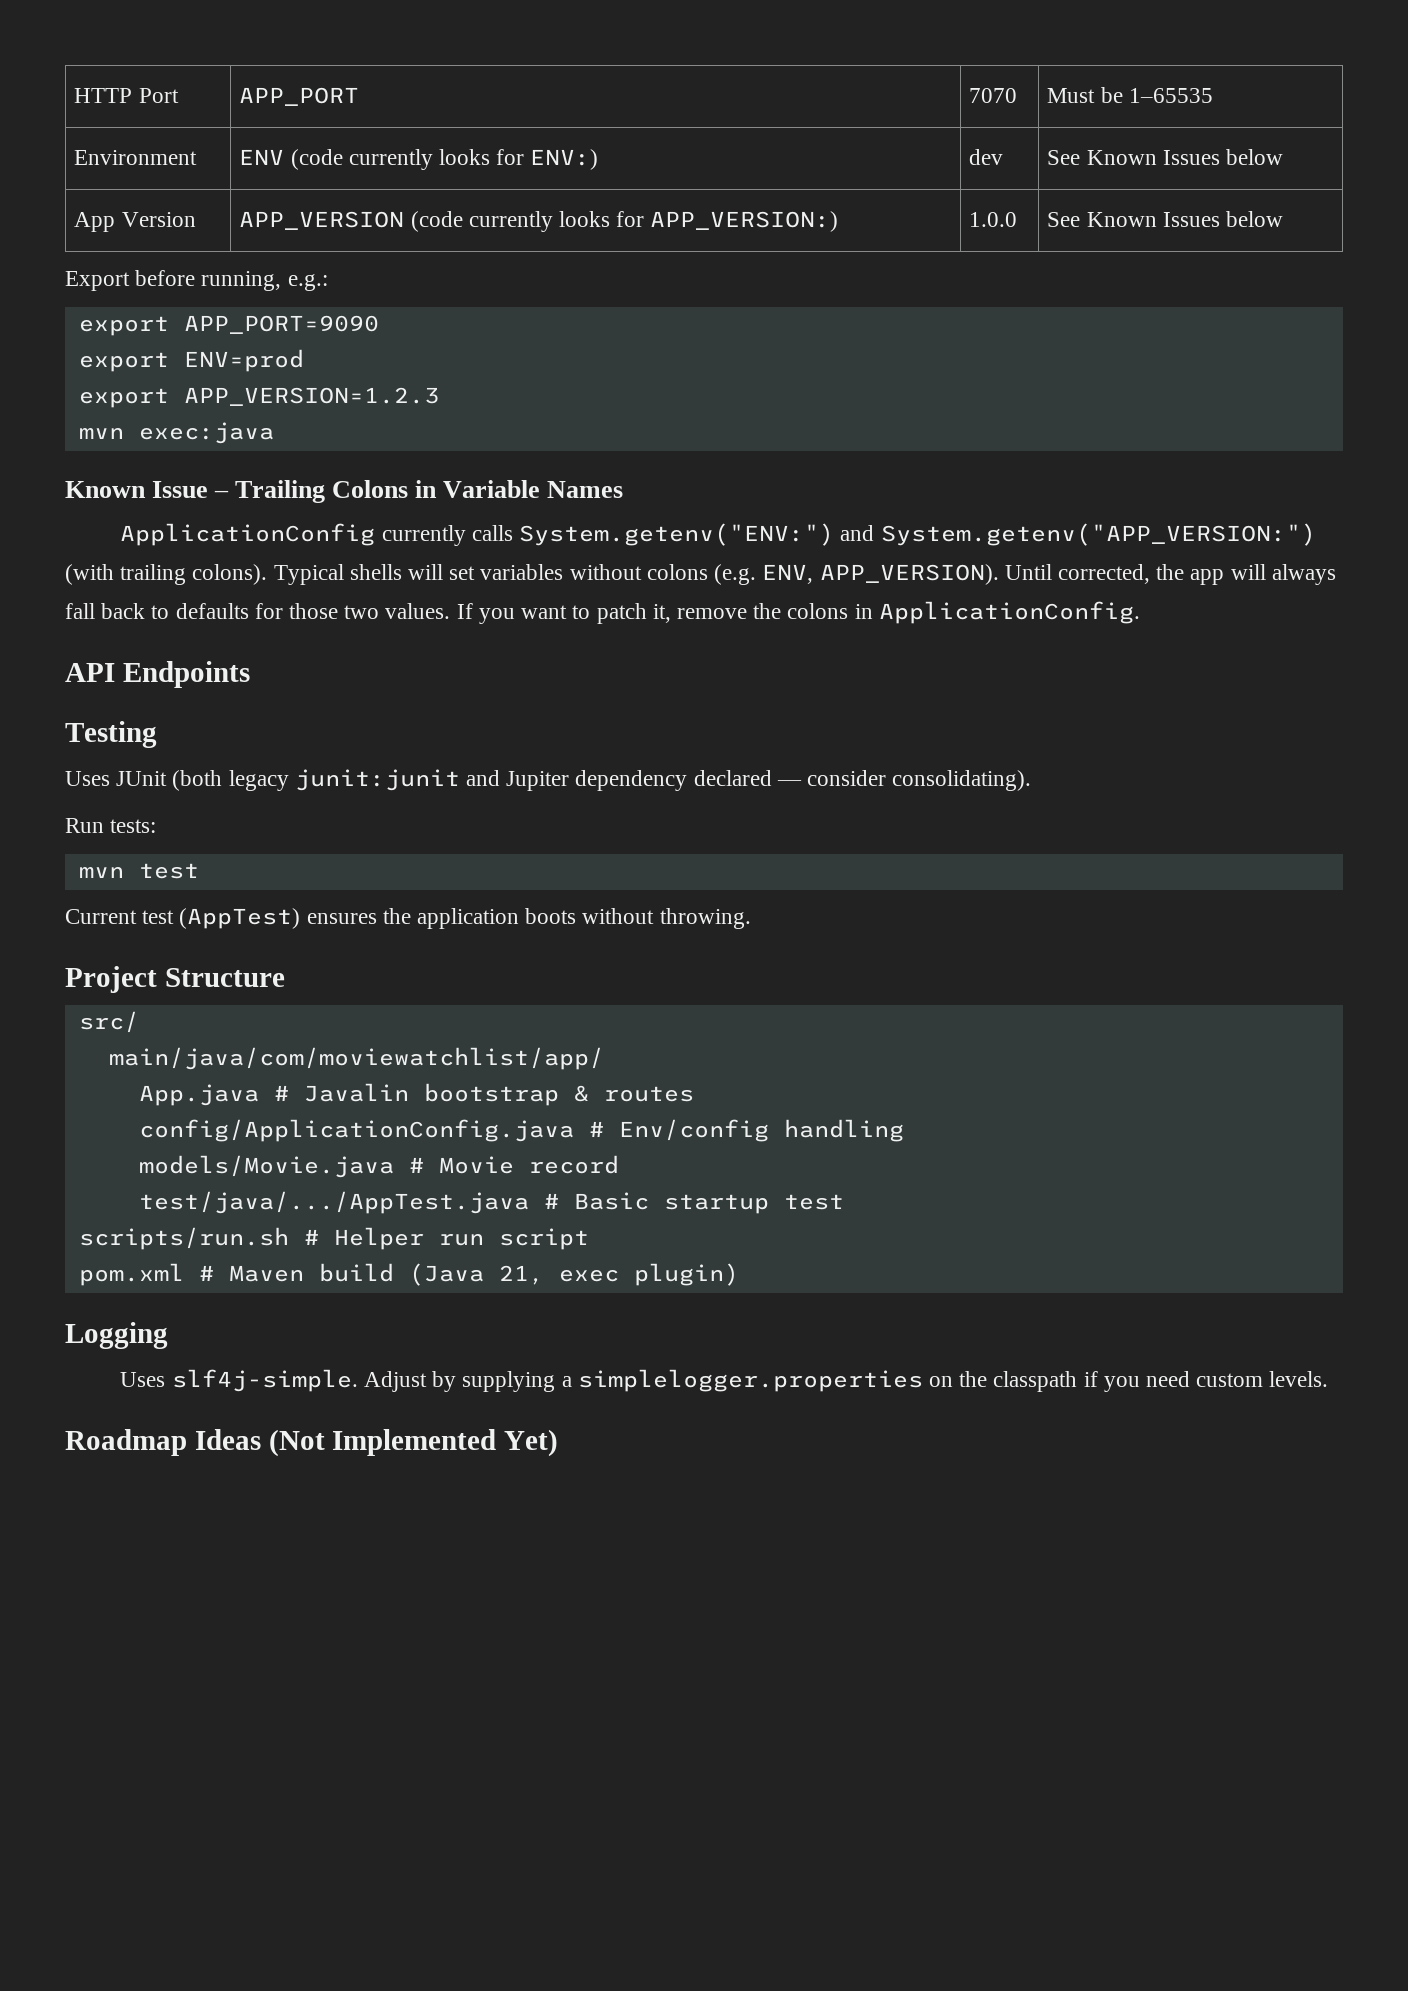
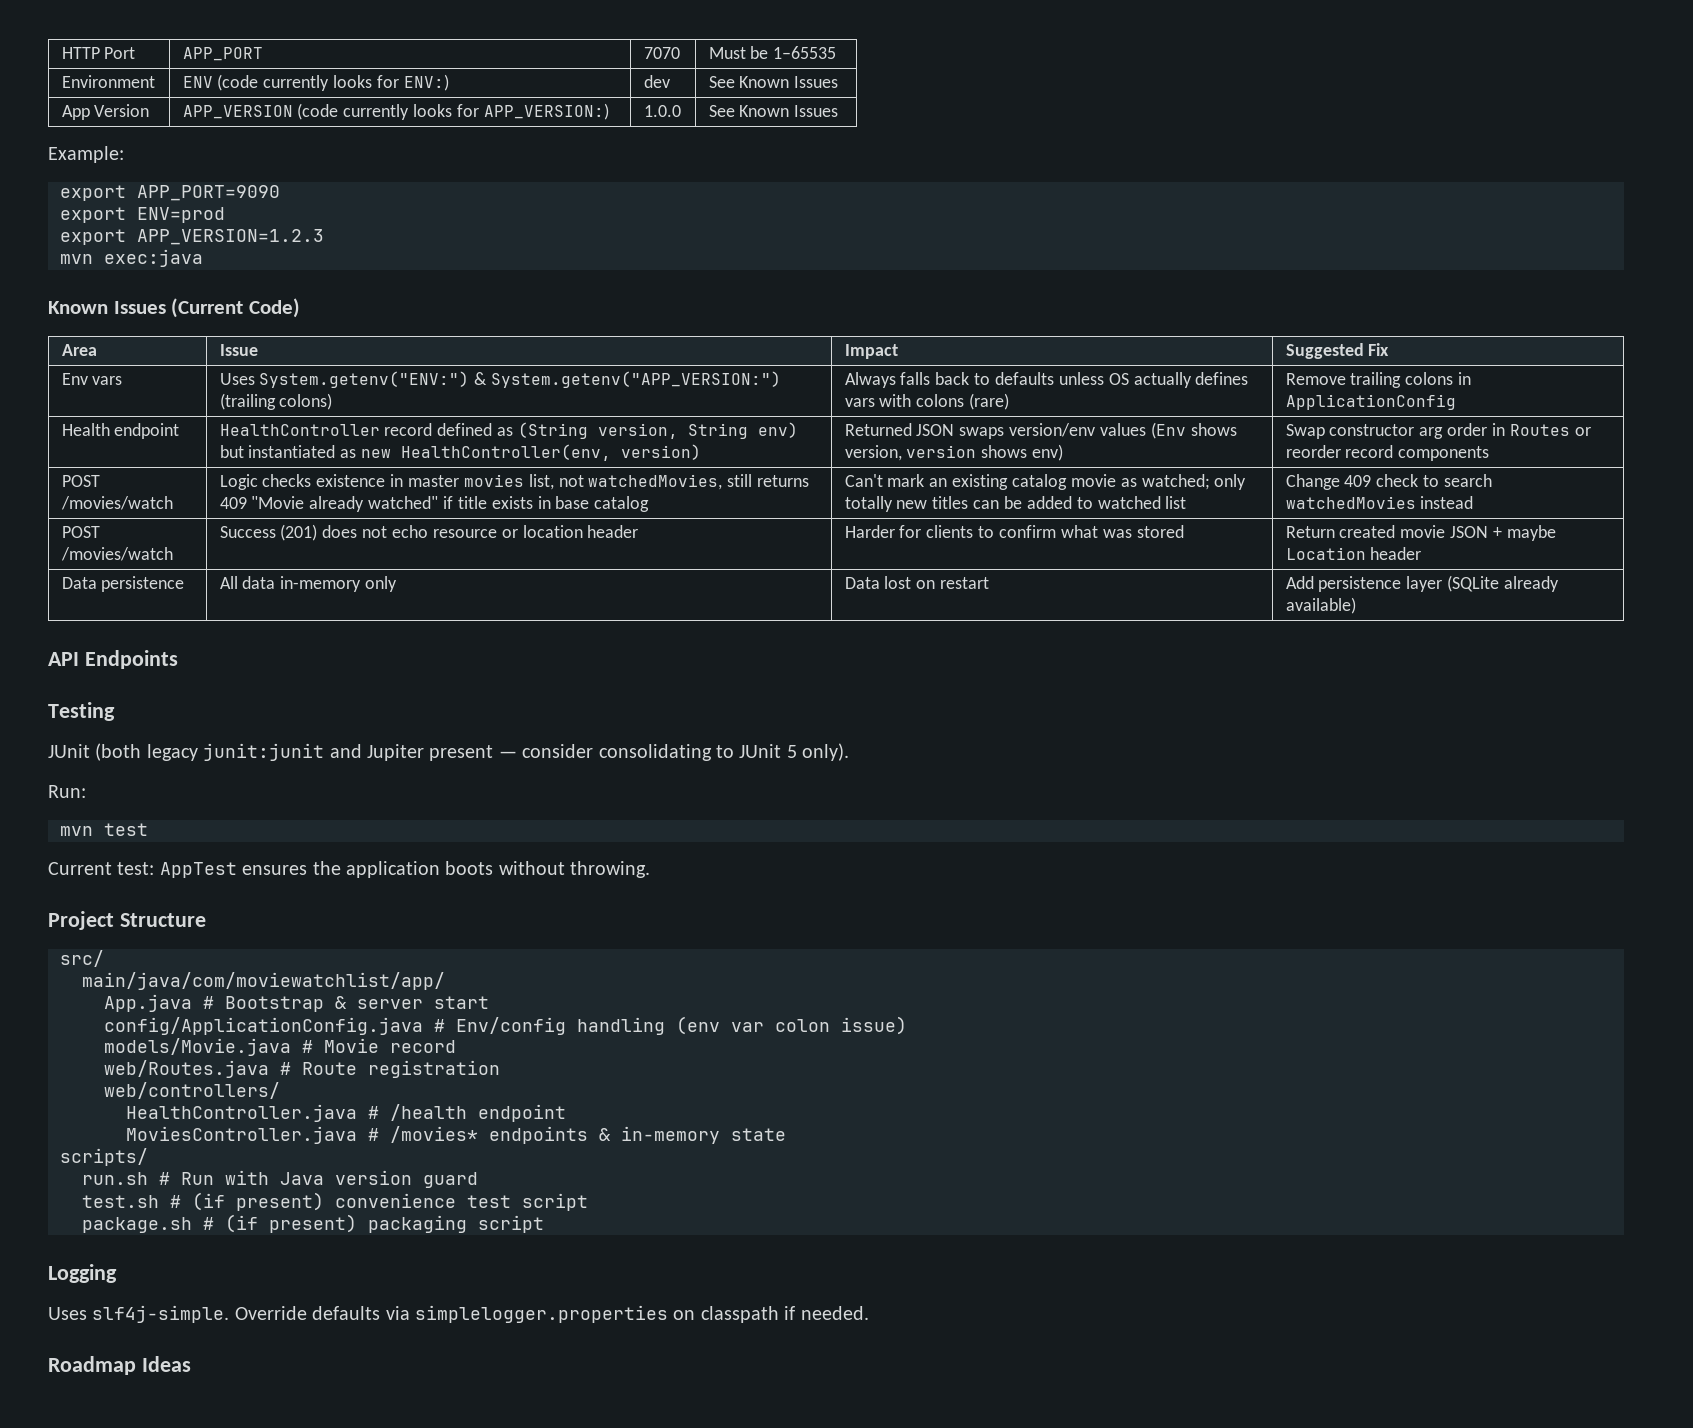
[1225,149,1283,165] below -> (839, 82) none
[1225,211,1283,227] [65,270,328,291] below // Export before running, e.g.: -> [48,146,124,163] // Example:
[152,480,624,503] [120,523,1316,546] [65,564,1336,585] [65,601,1140,624] Issue – Trailing Colons in Variable Names // ApplicationConfig currently calls System.getenv("ENV:") and System.getenv("APP_VERSION:") (with trailing colons). Typical shells will set variables without colons (e.g. ENV, APP_VERSION). Until corrected, the app will always fall back to defaults for those two values. If you want to patch it, remove the colons in ApplicationConfig. -> [113,298,301,318] [61,344,97,356] [219,344,258,356] [844,344,898,359] [1285,343,1390,359] [61,373,123,385] [219,371,782,388] [219,393,333,410] [844,372,1249,388] [844,393,1010,410] [1285,372,1472,388] [1285,394,1456,410] [61,423,180,439] [219,422,799,439] [219,444,702,461] [844,422,1237,439] [844,444,1064,461] [1285,423,1591,439] [1285,445,1490,461] [61,475,100,487] [60,496,173,510] [219,474,810,490] [219,496,650,512] [844,474,1247,490] [844,496,1187,512] [1285,474,1493,490] [1285,496,1474,509] [61,526,100,538] [60,547,173,561] [219,524,639,541] [844,525,1184,538] [1285,525,1556,541] [1285,547,1422,560] [61,576,185,592] [219,576,398,592] [844,576,990,589] [1285,575,1560,592] [1285,597,1356,614] Issues (Current Code) // Area | Issue | Impact | Suggested Fix // Env vars | Uses System.getenv("ENV:") & System.getenv("APP_VERSION:") (trailing colons) | Always falls back to defaults unless OS actually defines vars with colons (rare) | Remove trailing colons in ApplicationConfig // Health endpoint | HealthController record defined as (String version, String env) but instantiated as new HealthController(env, version) | Returned JSON swaps version/env values (Env shows version, version shows env) | Swap constructor arg order in Routes or reorder record components // POST /movies/watch | Logic checks existence in master movies list, not watchedMovies, still returns 409 "Movie already watched" if title exists in base catalog | Can't mark an existing catalog movie as watched; only totally new titles can be added to watched list | Change 409 check to search watchedMovies instead // POST /movies/watch | Success (201) does not echo resource or location header | Harder for clients to confirm what was stored | Return created movie JSON + maybe Location header // Data persistence | All data in-memory only | Data lost on restart | Add persistence layer (SQLite already available)
[65,771,110,786] Uses -> (115, 711) none
[575,770,1032,791] [65,818,157,833] dependency declared — consider consolidating). // Run tests: -> [429,743,850,761] [48,785,86,798] present — consider consolidating to JUnit 5 only). // Run:
[142,908,301,929] test (AppTest) -> [117,862,237,878] test: AppTest
[303,1083,694,1106] Javalin bootstrap & routes -> [225,996,489,1012] Bootstrap & server start
(904, 1130) none -> [676,1016,907,1035] (env var colon issue)
[138,1191,844,1214] [78,1227,589,1250] [78,1263,739,1286] test/java/.../AppTest.java # Basic startup test // scripts/run.sh # Helper run script // pom.xml # Maven build (Java 21, exec plugin) -> [104,1060,500,1078] [104,1082,280,1099] [126,1104,566,1122] [126,1126,786,1144] [60,1148,148,1166] [82,1170,478,1188] [82,1192,588,1211] [82,1214,544,1233] web/Routes.java # Route registration // web/controllers/ // HealthController.java # /health endpoint // MoviesController.java # /movies* endpoints & in-memory state // scripts/ // run.sh # Run with Java version guard // test.sh # (if present) convenience test script // package.sh # (if present) packaging script
[363,1371,572,1392] Adjust by supplying a -> [234,1306,410,1320] Override defaults via
[959,1371,988,1387] the -> (696, 1315) none
[1103,1371,1329,1392] you need custom levels. -> [800,1306,869,1320] needed.
[268,1429,559,1457] (Not Implemented Yet) -> (191, 1364) none

